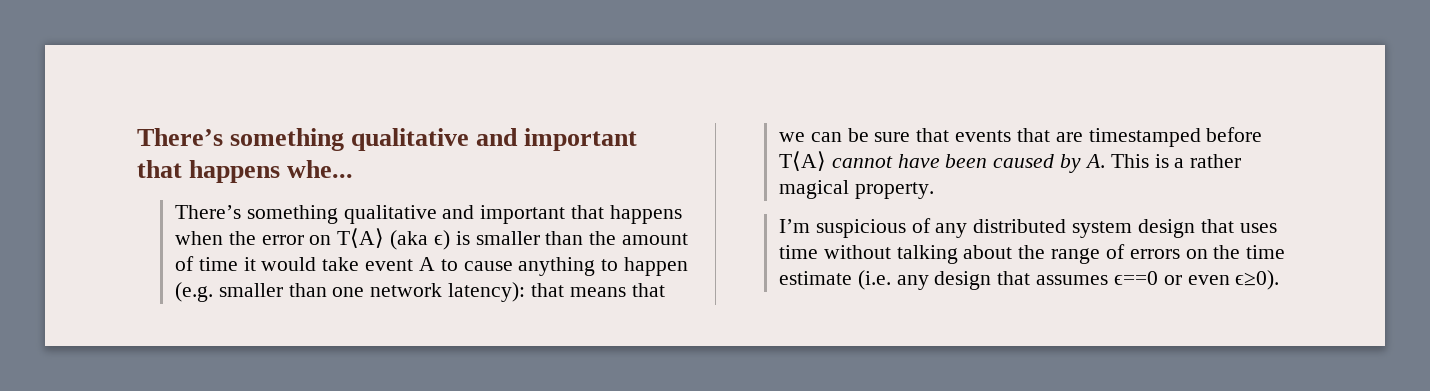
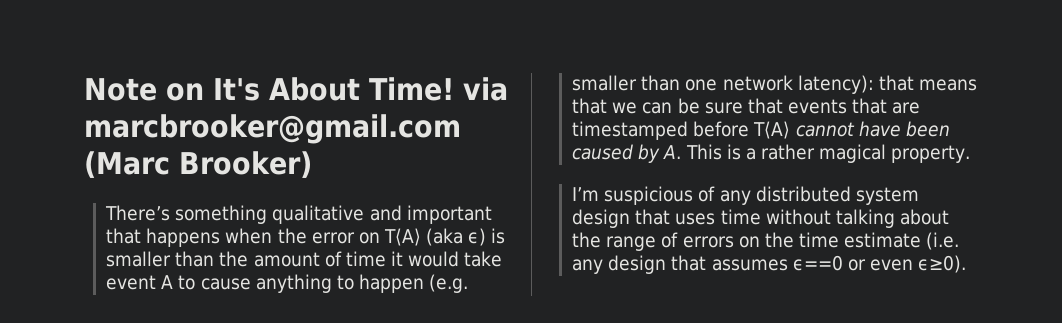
[137,128,638,151] [137,160,354,183] There’s something qualitative and important that happens whe... -> [84,77,508,101] [84,114,461,144] [84,151,312,178] Note on It's About Time! via marcbrooker@gmail.com (Marc Brooker)

